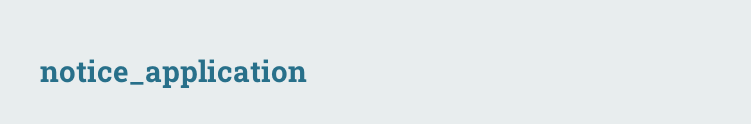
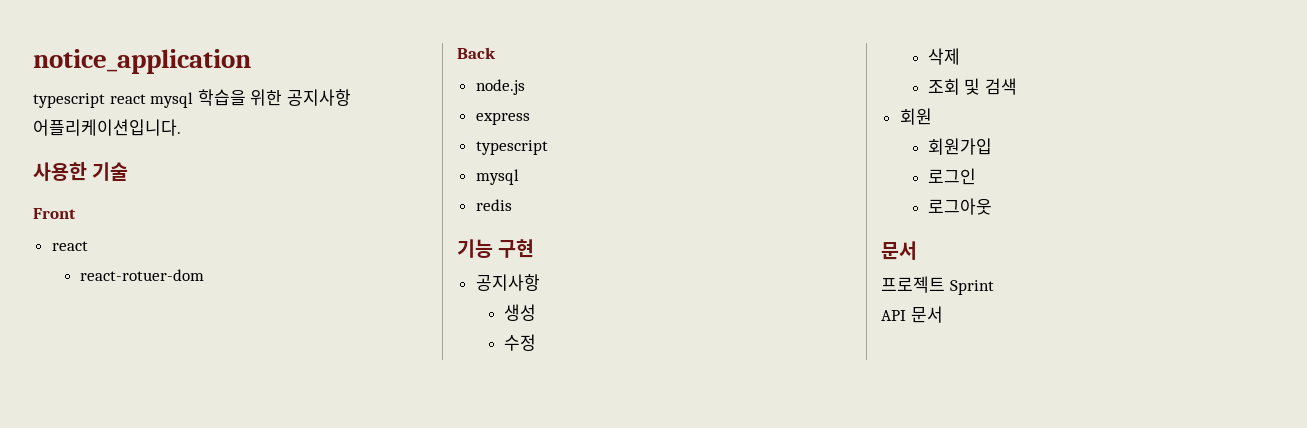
(307, 73) none -> [33,89,351,108] [33,119,181,136] [33,162,129,181] [33,208,76,219] [51,241,88,251] [79,269,204,281] [457,47,496,59] [475,79,525,95] [475,112,530,125] [475,140,548,155] [475,169,519,185] [475,199,512,211] [457,239,535,258] [475,274,540,291] [503,304,536,321] [503,334,536,351] [927,48,960,65] [927,78,1018,95] [899,108,932,125] [927,138,992,155] [927,168,976,185] [927,198,992,215] [881,241,917,260] [881,276,994,295] [881,306,943,323] // typescript react mysql 학습을 위한 공지사항 어플리케이션입니다. // 사용한 기술 // Front // react // react-rotuer-dom // Back // node.js // express // typescript // mysql // redis // 기능 구현 // 공지사항 // 생성 // 수정 // 삭제 // 조회 및 검색 // 회원 // 회원가입 // 로그인 // 로그아웃 // 문서 // 프로젝트 Sprint // API 문서

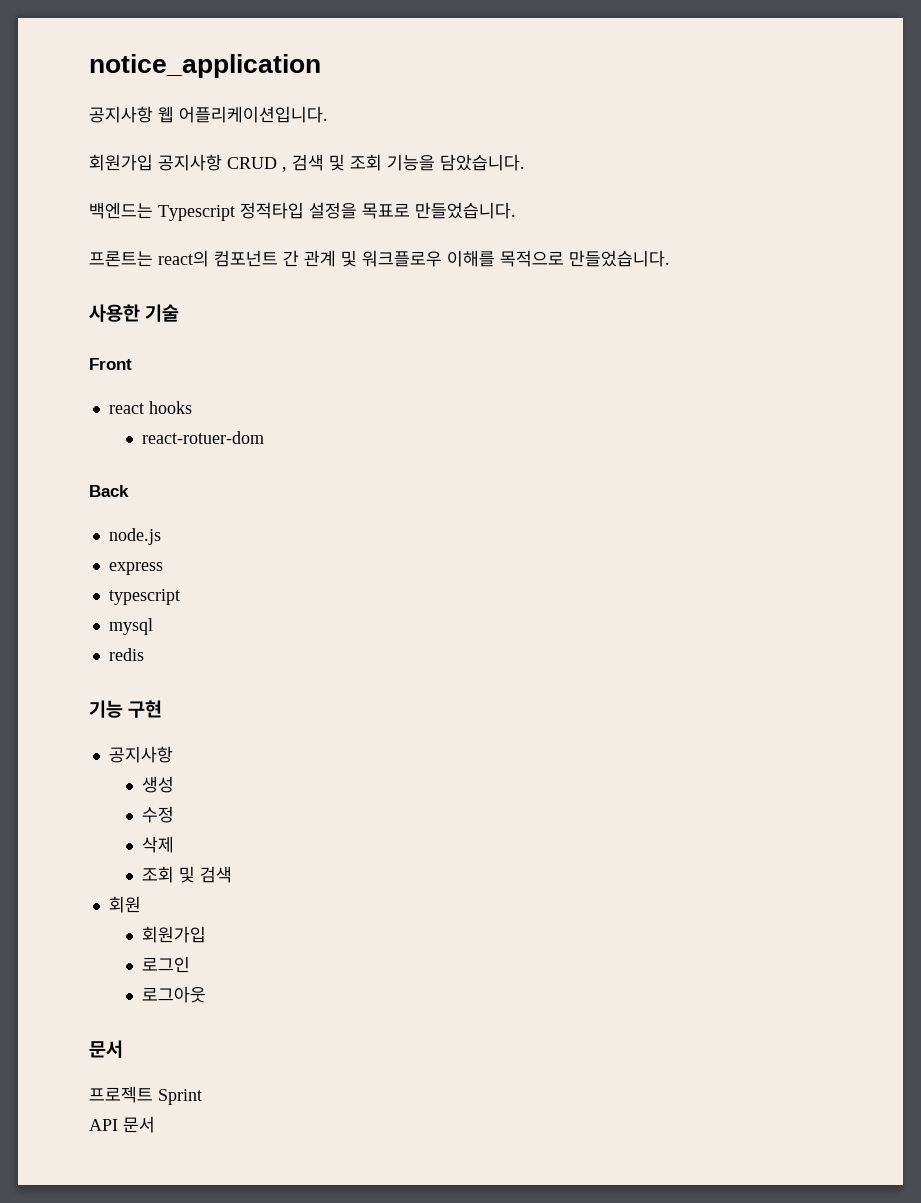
[33,89,351,108] [33,119,181,136] typescript react mysql 학습을 위한 공지사항 어플리케이션입니다. -> [89,106,328,123] [89,154,525,172] [89,202,516,221] [89,250,670,267] 공지사항 웹 어플리케이션입니다. // 회원가입 공지사항 CRUD , 검색 및 조회 기능을 담았습니다. // 백엔드는 Typescript 정적타입 설정을 목표로 만들었습니다. // 프론트는 react의 컴포넌트 간 관계 및 워크플로우 이해를 목적으로 만들었습니다.
(88, 246) none -> [148,401,192,414] hooks

